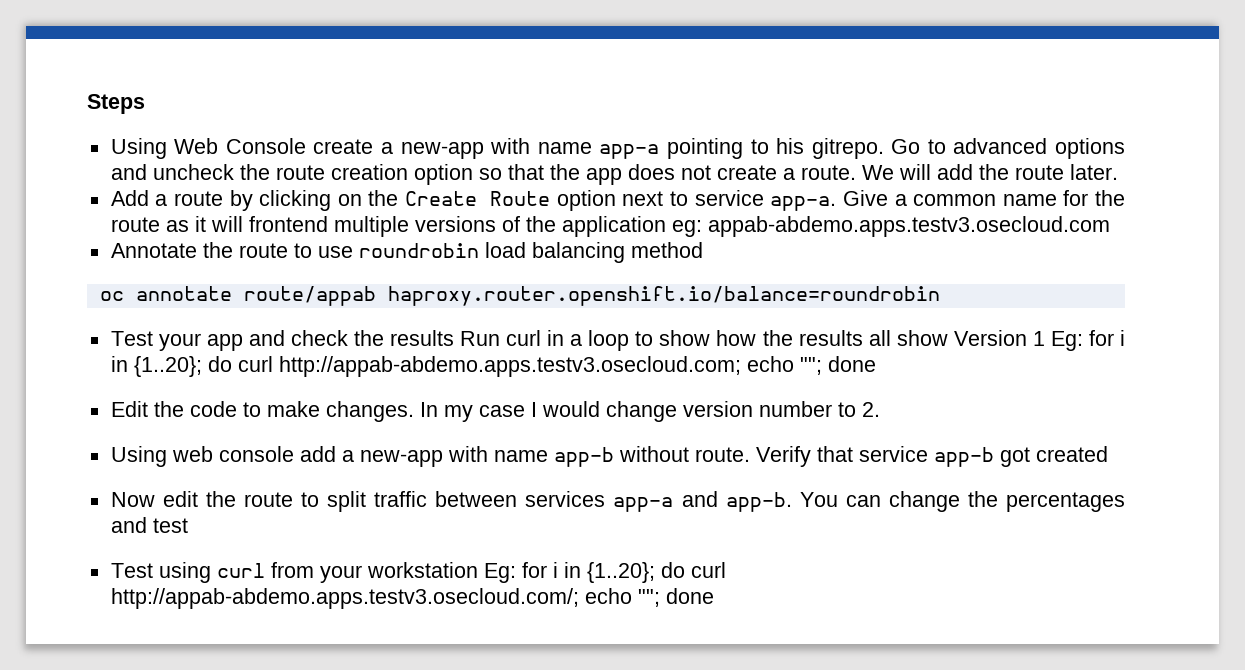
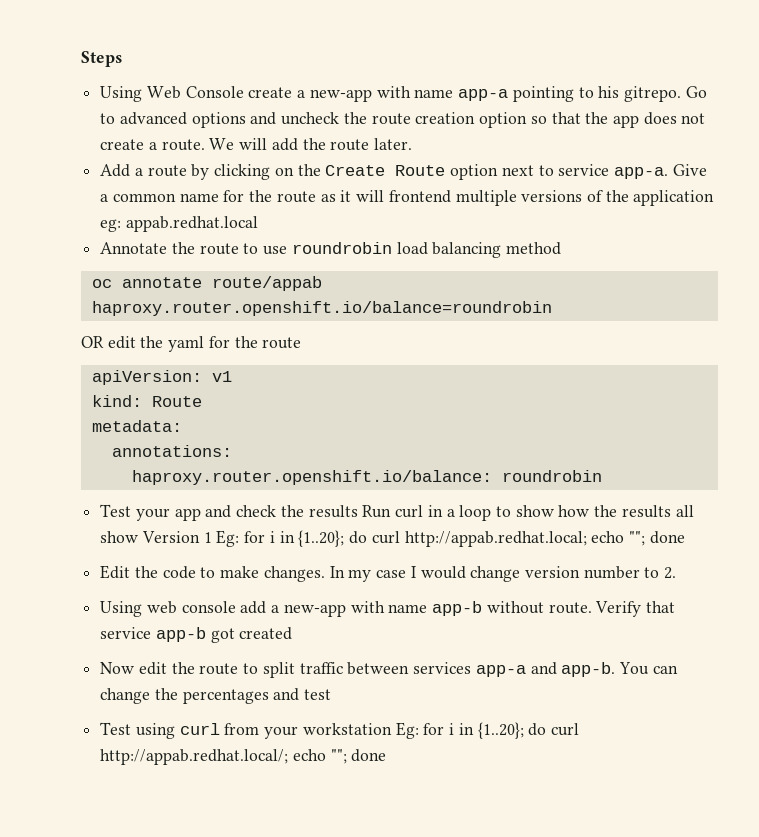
[707,216,1110,237] appab-abdemo.apps.testv3.osecloud.com -> [125,216,258,232] appab.redhat.local
(940, 296) none -> [81,336,302,352] [91,370,232,385] [91,395,202,407] [91,420,182,432] [111,445,232,457] [131,470,602,485] // OR edit the yaml for the route // apiVersion: v1 // kind: Route // metadata: // annotations: // haproxy.router.openshift.io/balance: roundrobin
[278,356,741,377] http://appab-abdemo.apps.testv3.osecloud.com; -> [404,531,587,547] http://appab.redhat.local;
[110,588,579,609] http://appab-abdemo.apps.testv3.osecloud.com/; -> [100,749,289,765] http://appab.redhat.local/;

